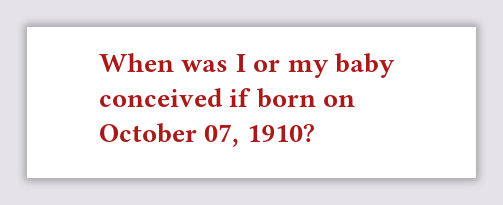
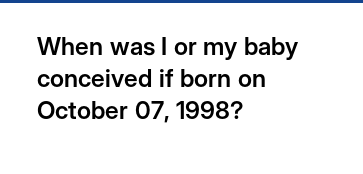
[246,124,315,142] 1910? -> [176,101,245,119] 1998?

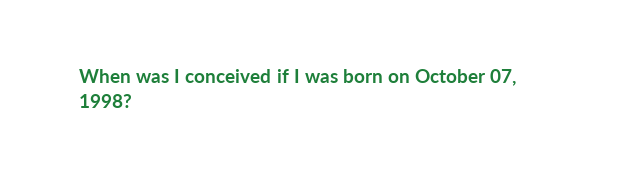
[173,37,300,60] [37,69,174,87] or my baby conceived if -> [185,69,338,83] conceived if I was

